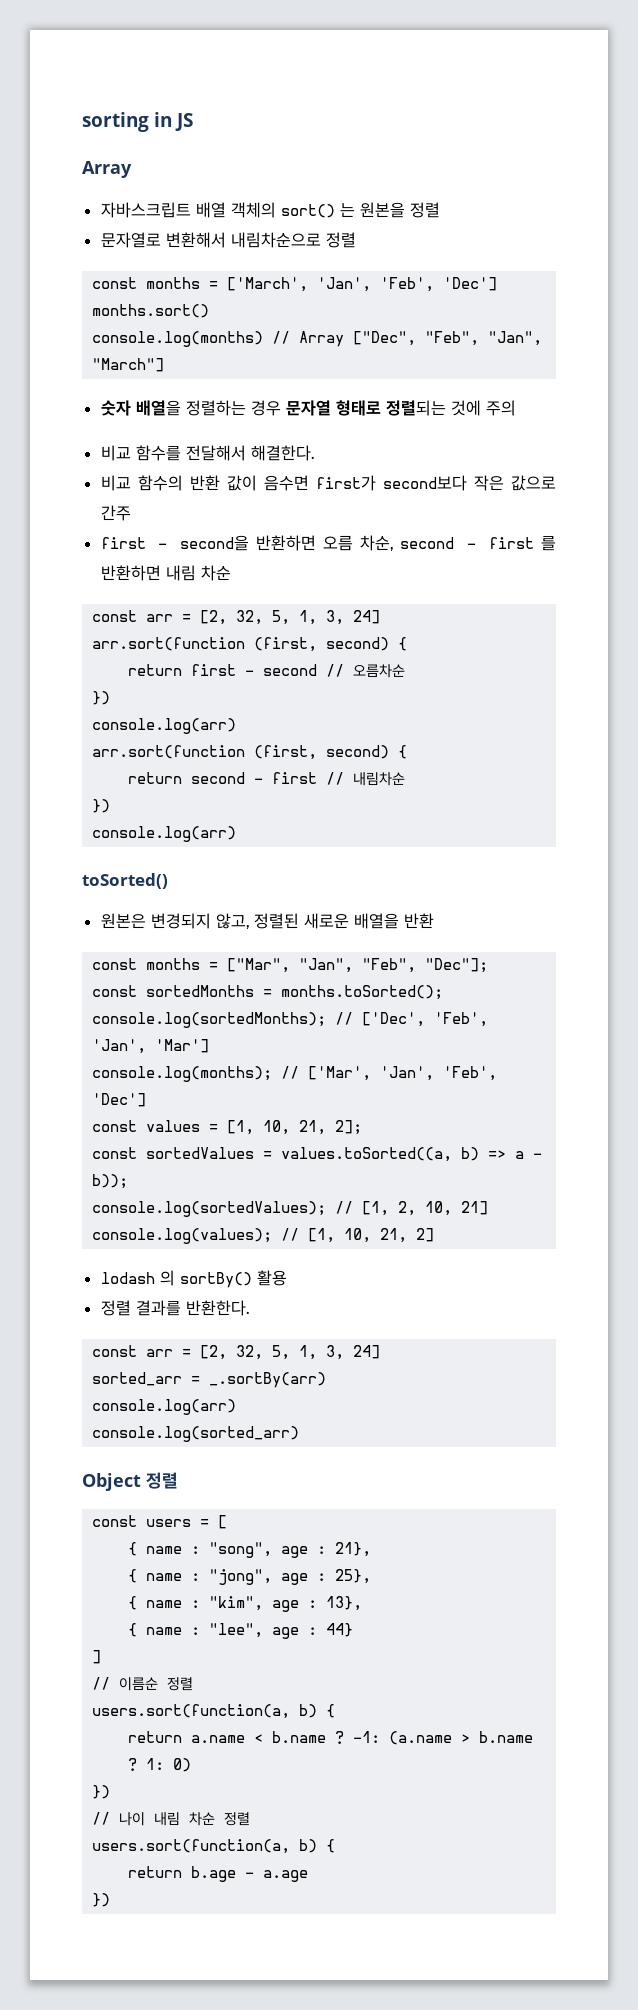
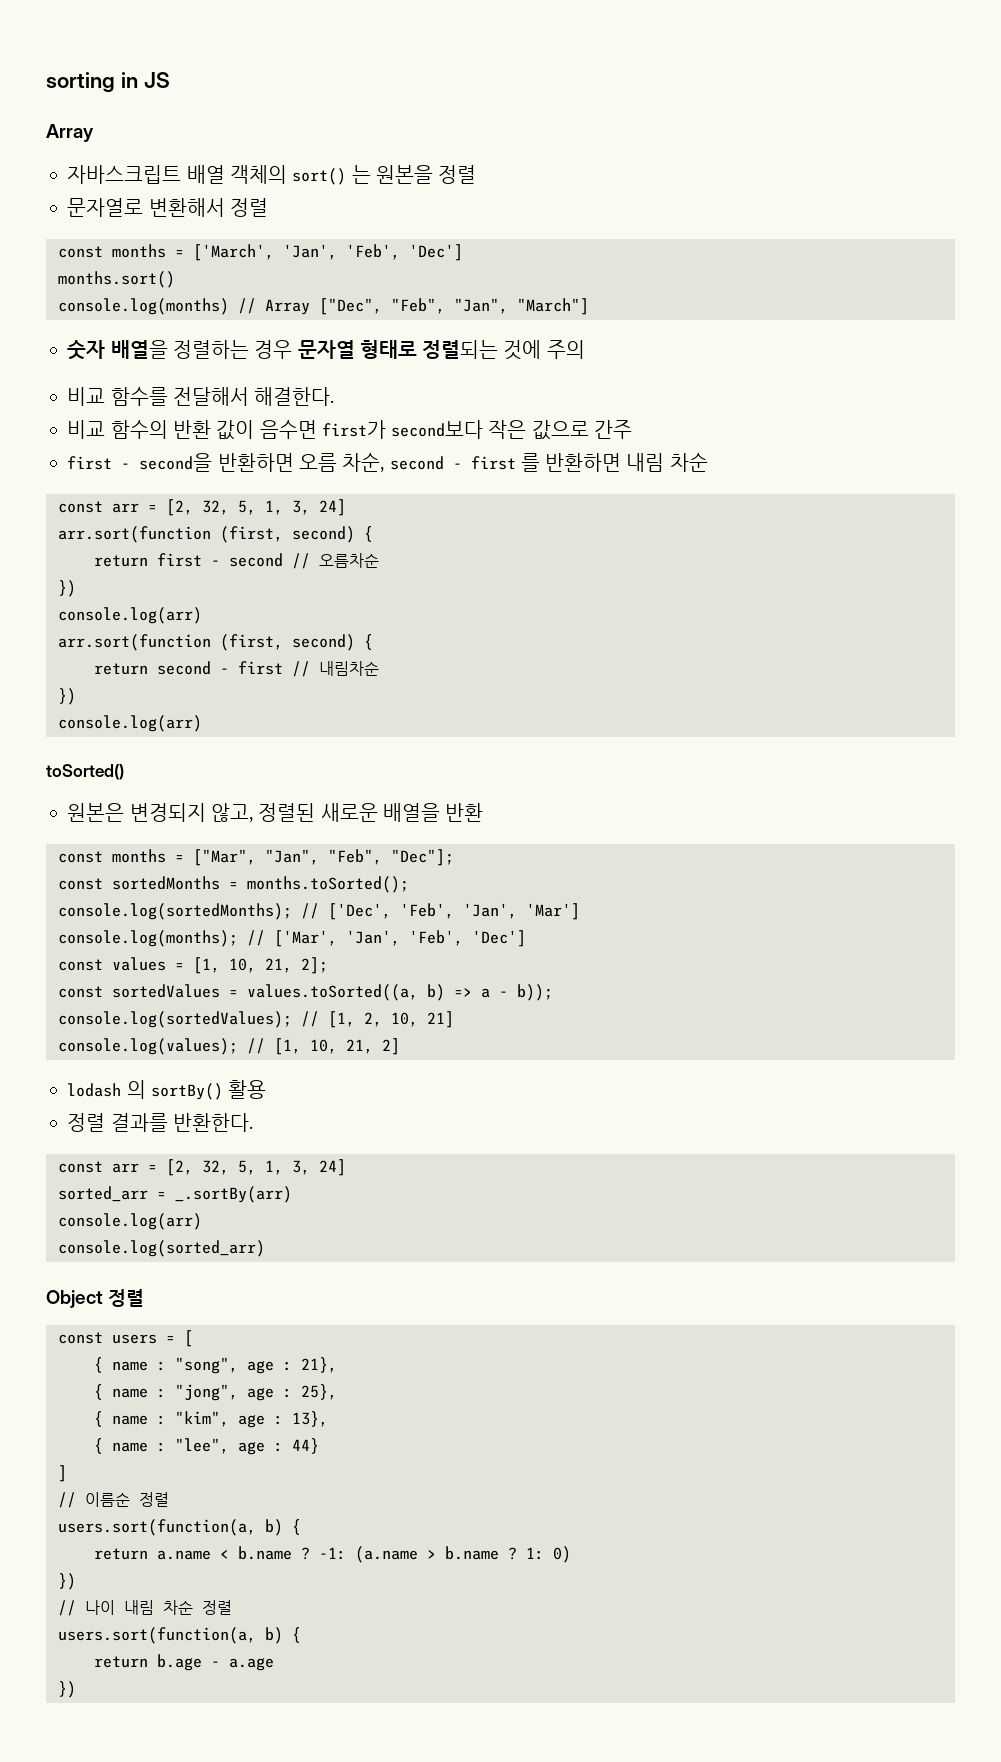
[230,232,321,248] 내림차순으로 -> (225, 207) none

